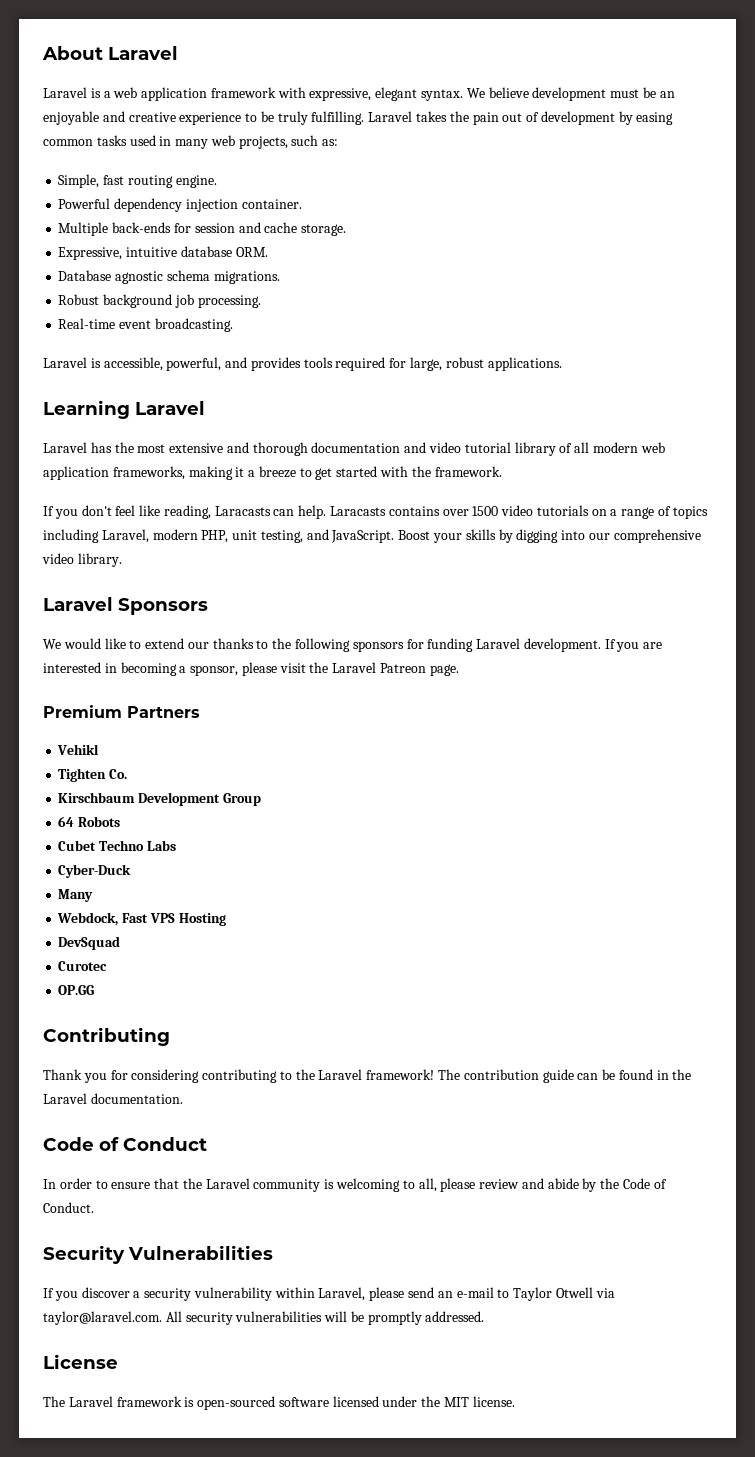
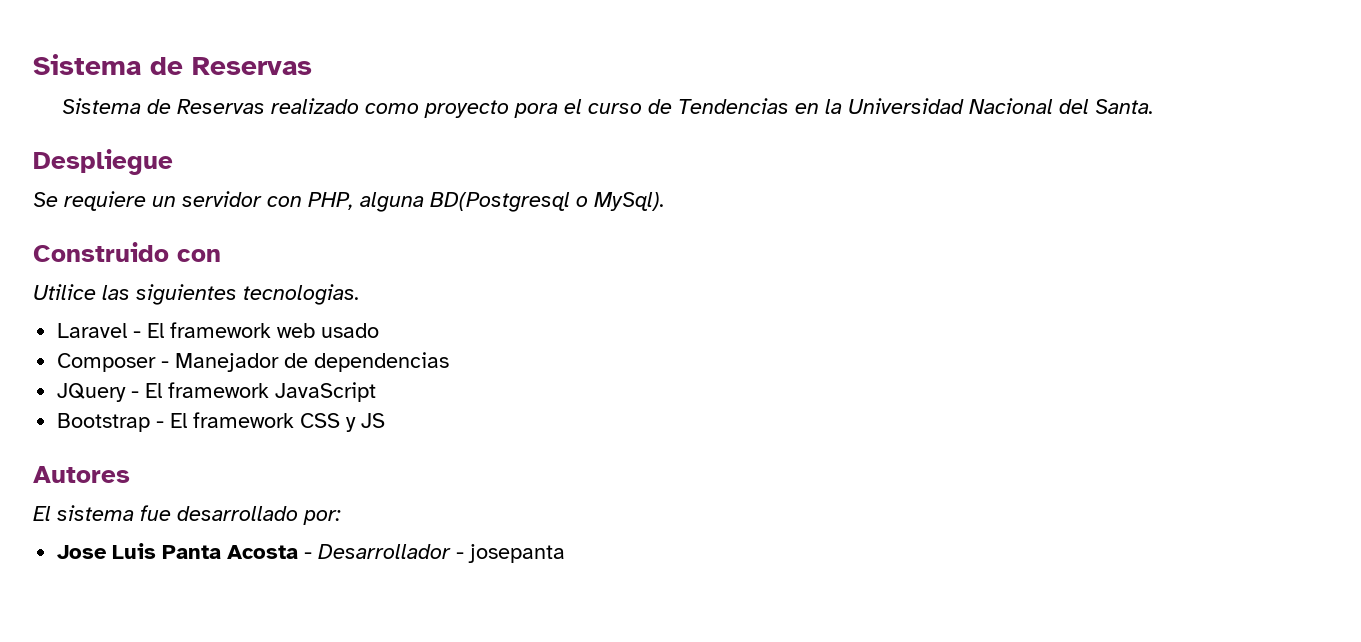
[42,46,178,60] [43,87,675,101] [43,111,674,125] [43,135,339,149] [58,174,217,188] [58,198,302,212] [58,222,347,236] [58,246,268,260] [58,270,280,284] [58,294,261,308] [58,318,233,332] [43,357,562,371] [43,400,205,419] [43,442,665,456] [43,466,502,480] [43,505,708,519] [43,529,701,543] [42,553,122,567] [43,597,208,615] [43,638,663,652] [43,662,459,676] [43,705,200,718] [57,744,100,755] [58,768,128,782] [58,792,261,806] [58,816,121,827] [58,840,176,851] [58,864,132,878] [58,889,94,902] [57,912,226,926] [58,936,121,950] [58,961,108,971] [58,985,95,995] [43,1027,170,1046] [43,1069,692,1083] [43,1093,183,1104] [43,1137,207,1151] [43,1178,667,1192] [43,1202,94,1213] [43,1245,273,1264] [43,1287,615,1301] [43,1311,485,1325] [43,1354,118,1369] [43,1396,515,1410] About Laravel // Laravel is a web application framework with expressive, elegant syntax. We believe development must be an enjoyable and creative experience to be truly fulfilling. Laravel takes the pain out of development by easing common tasks used in many web projects, such as: // Simple, fast routing engine. // Powerful dependency injection container. // Multiple back-ends for session and cache storage. // Expressive, intuitive database ORM. // Database agnostic schema migrations. // Robust background job processing. // Real-time event broadcasting. // Laravel is accessible, powerful, and provides tools required for large, robust applications. // Learning Laravel // Laravel has the most extensive and thorough documentation and video tutorial library of all modern web application frameworks, making it a breeze to get started with the framework. // If you don't feel like reading, Laracasts can help. Laracasts contains over 1500 video tutorials on a range of topics including Laravel, modern PHP, unit testing, and JavaScript. Boost your skills by digging into our comprehensive video library. // Laravel Sponsors // We would like to extend our thanks to the following sponsors for funding Laravel development. If you are interested in becoming a sponsor, please visit the Laravel Patreon page. // Premium Partners // Vehikl // Tighten Co. // Kirschbaum Development Group // 64 Robots // Cubet Techno Labs // Cyber-Duck // Many // Webdock, Fast VPS Hosting // DevSquad // Curotec // OP.GG // Contributing // Thank you for considering contributing to the Laravel framework! The contribution guide can be found in the Laravel documentation. // Code of Conduct // In order to ensure that the Laravel community is welcoming to all, please review and abide by the Code of Conduct. // Security Vulnerabilities // If you discover a security vulnerability within Laravel, please send an e-mail to Taylor Otwell via taylor@laravel.com. All security vulnerabilities will be promptly addressed. // License // The Laravel framework is open-sourced software licensed under the MIT license. -> [33,54,312,75] [61,98,1154,118] [33,149,173,175] [33,191,665,212] [33,242,221,262] [33,284,360,305] [57,322,380,338] [57,352,450,372] [57,382,377,402] [57,412,386,432] [33,466,130,483] [33,505,341,525] [57,543,566,563] Sistema de Reservas // Sistema de Reservas realizado como proyecto pora el curso de Tendencias en la Universidad Nacional del Santa. // Despliegue // Se requiere un servidor con PHP, alguna BD(Postgresql o MySql). // Construido con // Utilice las siguientes tecnologias. // Laravel - El framework web usado // Composer - Manejador de dependencias // JQuery - El framework JavaScript // Bootstrap - El framework CSS y JS // Autores // El sistema fue desarrollado por: // Jose Luis Panta Acosta - Desarrollador - josepanta

